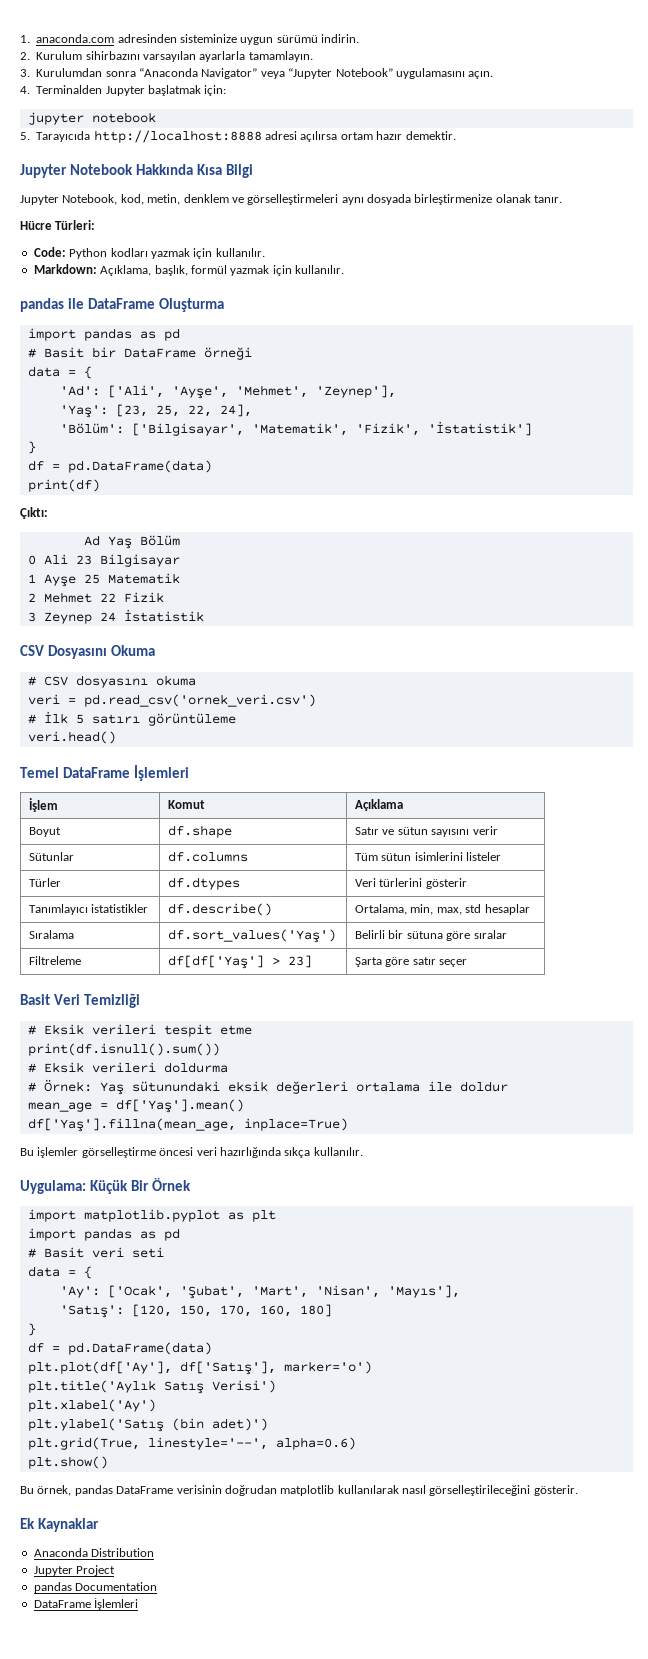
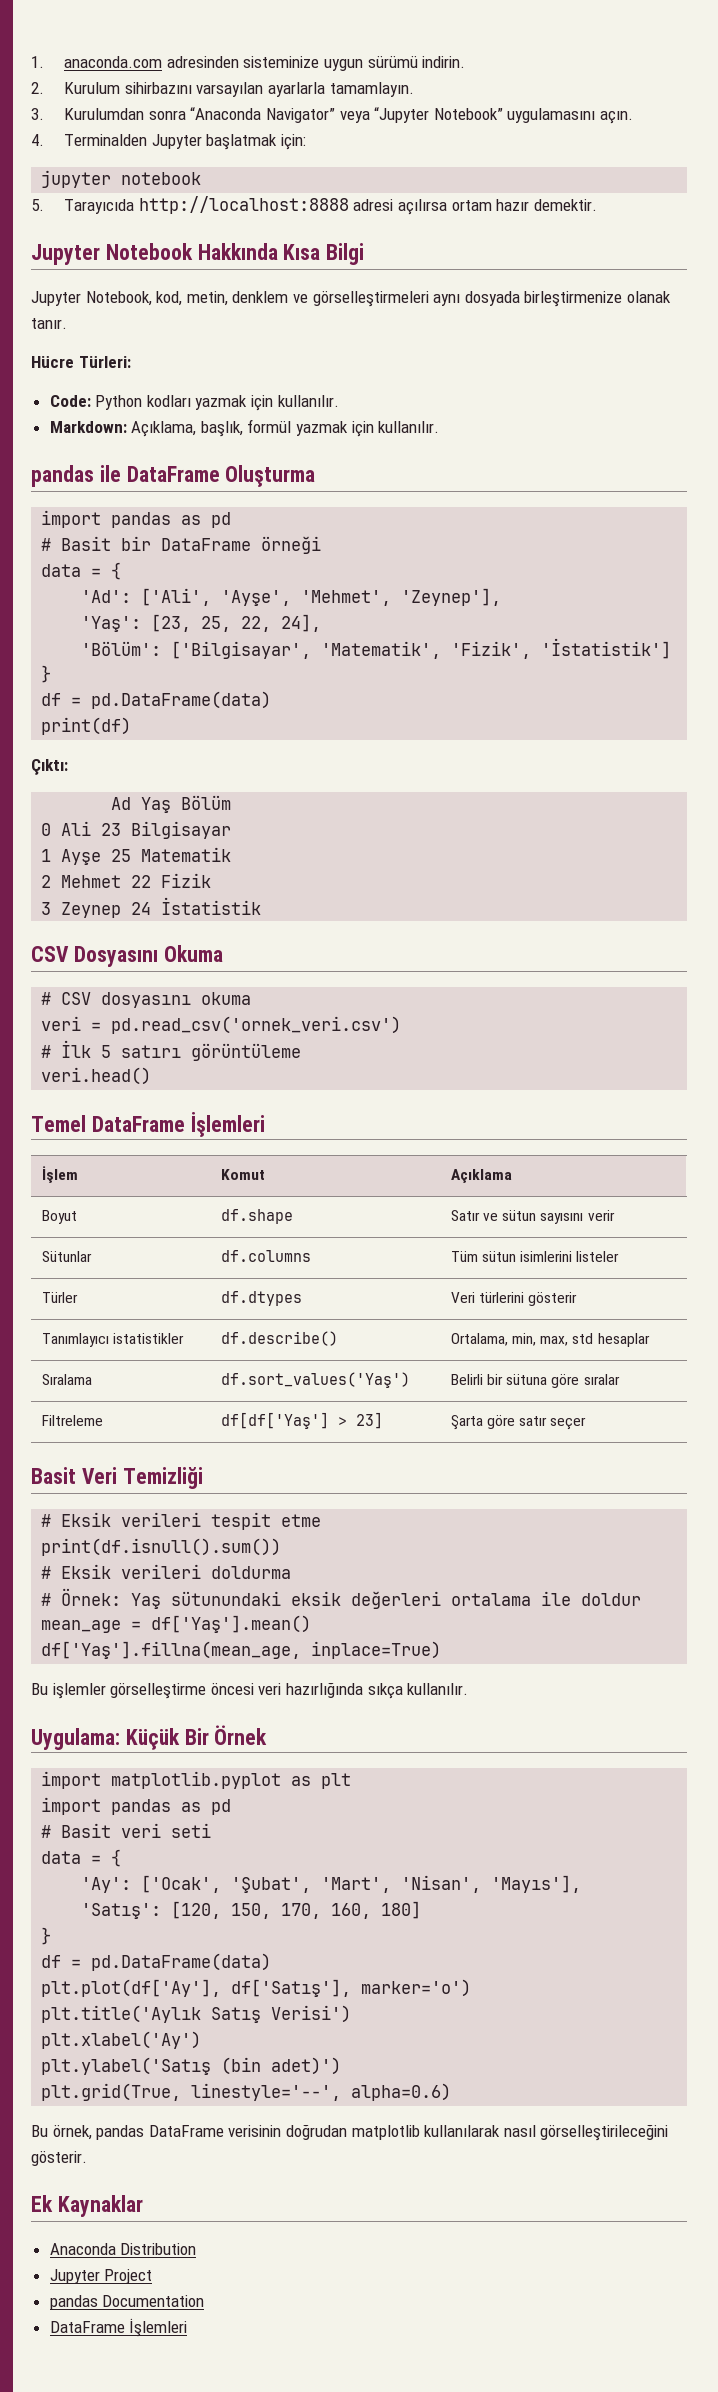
[27,1456,108,1469] // plt.show() -> (452, 2092) none

